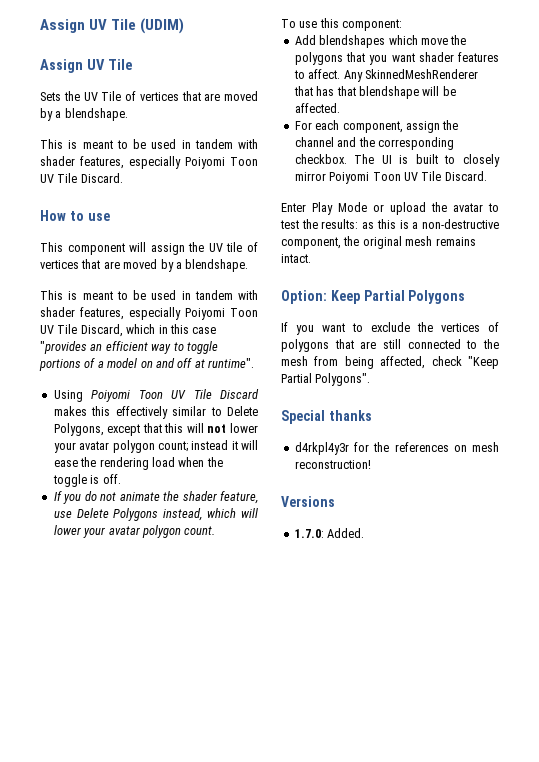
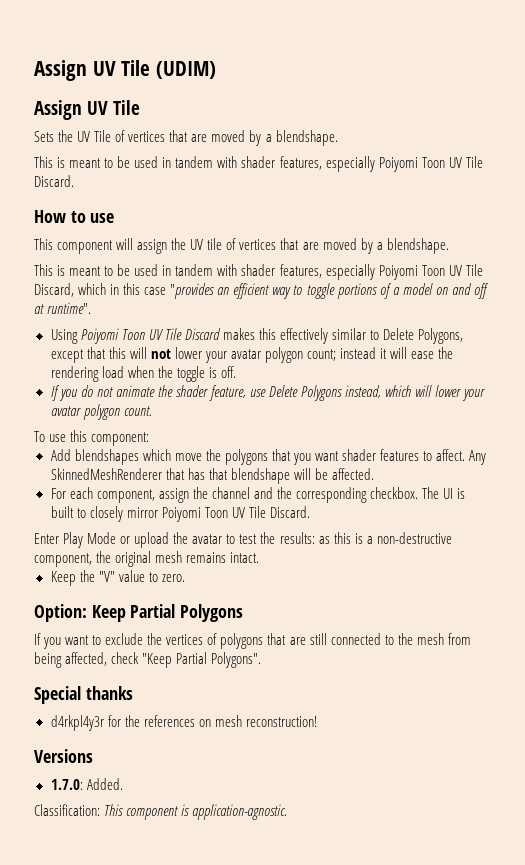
(311, 258) none -> [50,570,185,586] // Keep the "V" value to zero.
(365, 533) none -> [34,804,288,820] // Classification: This component is application-agnostic.

